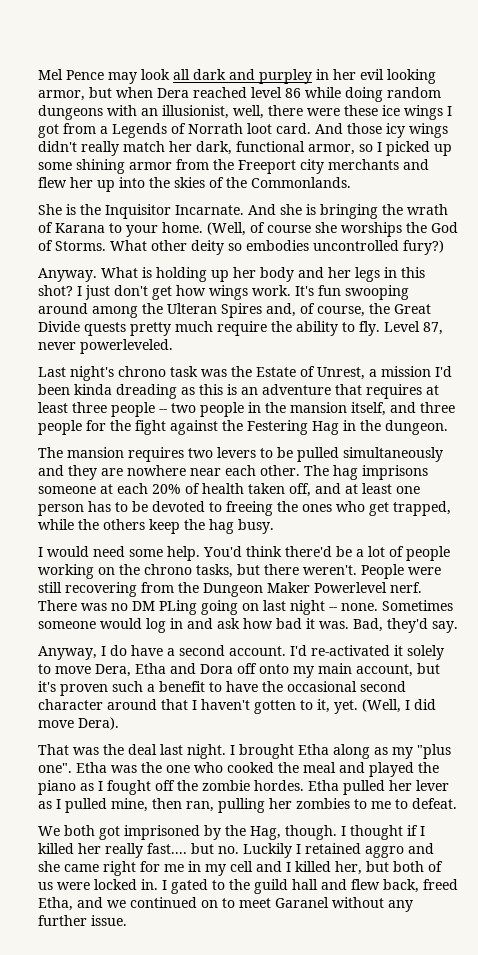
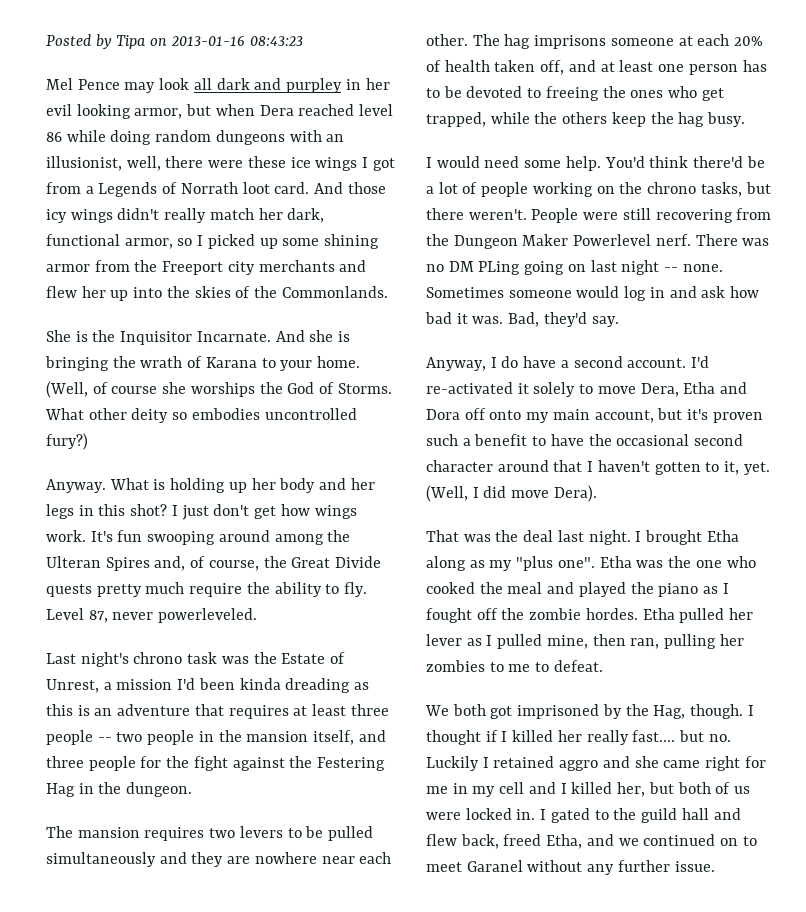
(38, 74) none -> [46,34,303,49] Posted by Tipa on 2013-01-16 08:43:23 //

